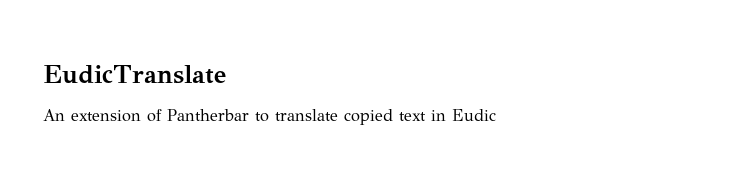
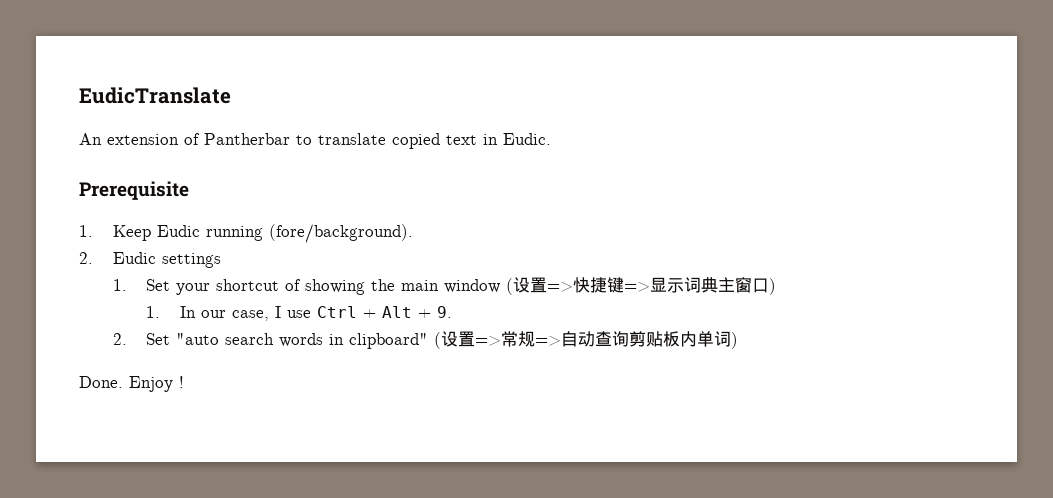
[452,109,496,121] Eudic -> [503,133,551,145] [79,181,189,200] [79,224,413,243] [79,252,221,268] [112,277,777,295] [146,306,453,321] [112,331,739,349] [79,376,184,392] Eudic. // Prerequisite // 1. Keep Eudic running (fore/background). // 2. Eudic settings // 1. Set your shortcut of showing the main window (设置=>快捷键=>显示词典主窗口) // 1. In our case, I use Ctrl + Alt + 9. // 2. Set "auto search words in clipboard" (设置=>常规=>自动查询剪贴板内单词) // Done. Enjoy !

